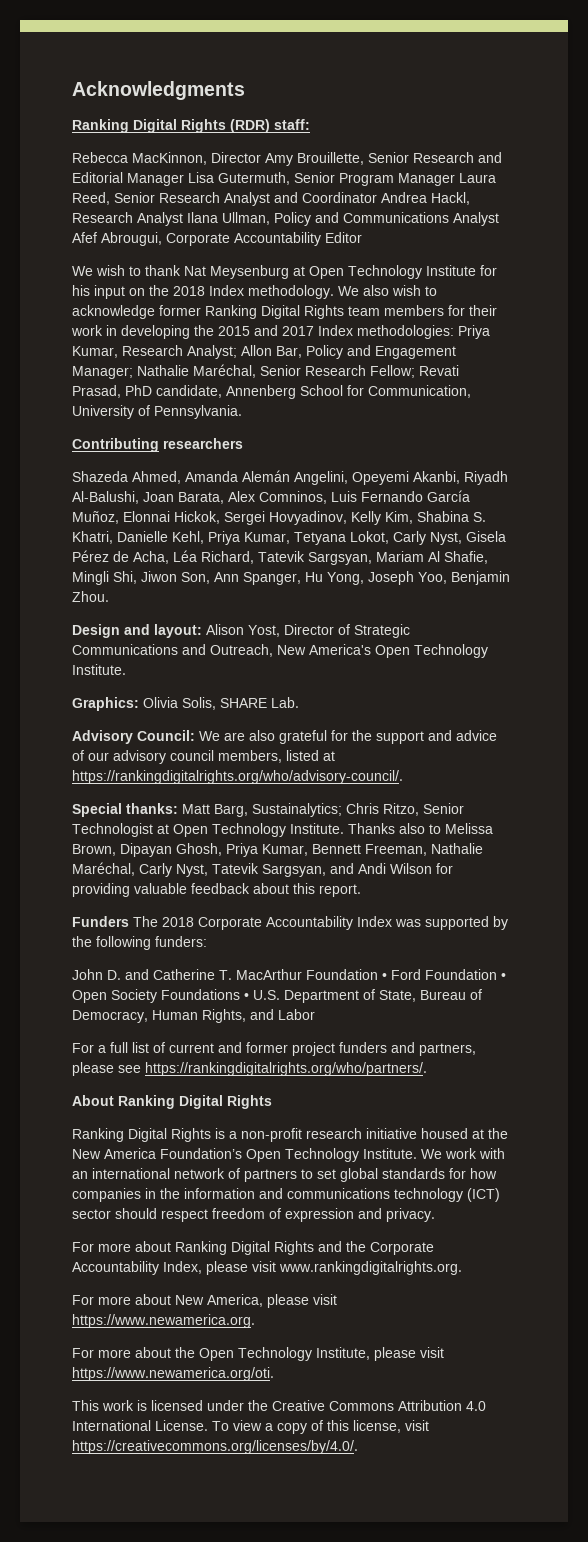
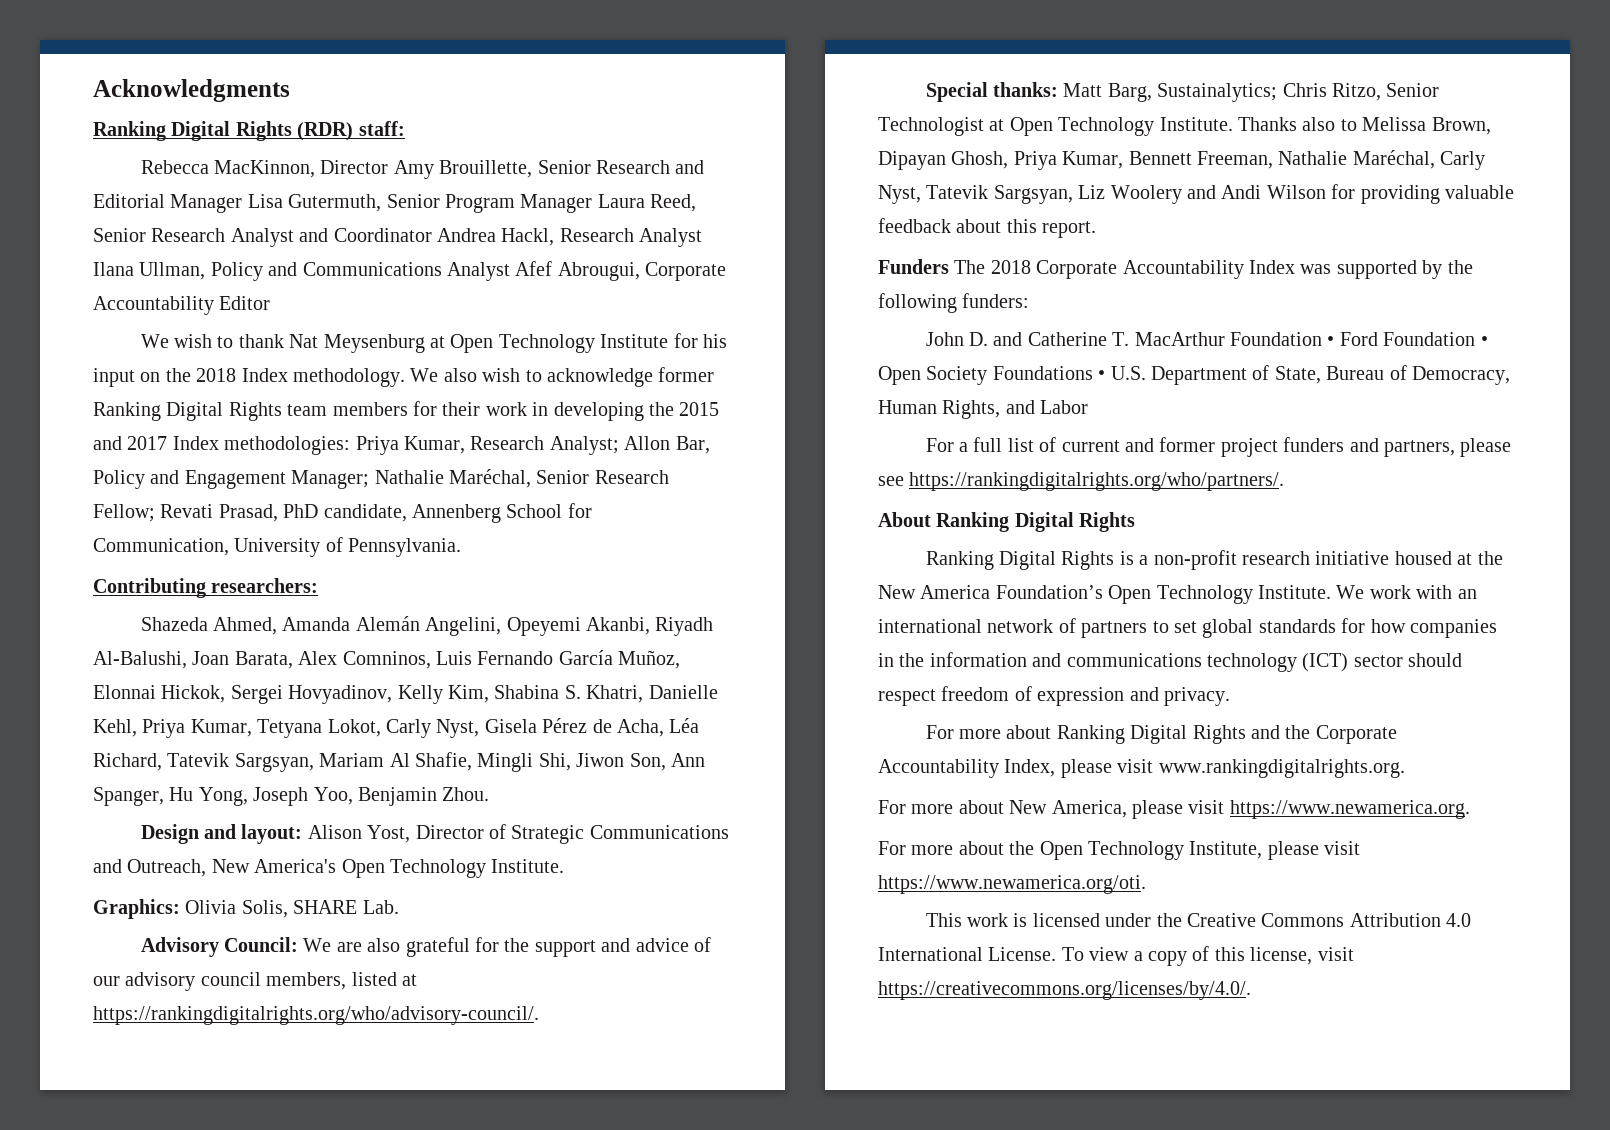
[163,438,243,449] researchers -> [211,578,319,593] researchers:
(326, 870) none -> [1078,185,1182,204] Liz Woolery

